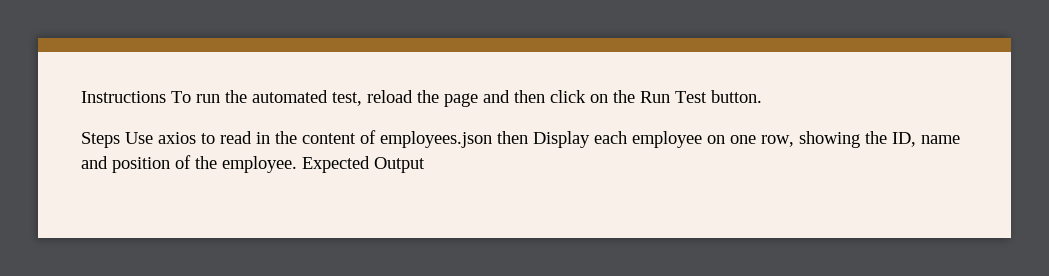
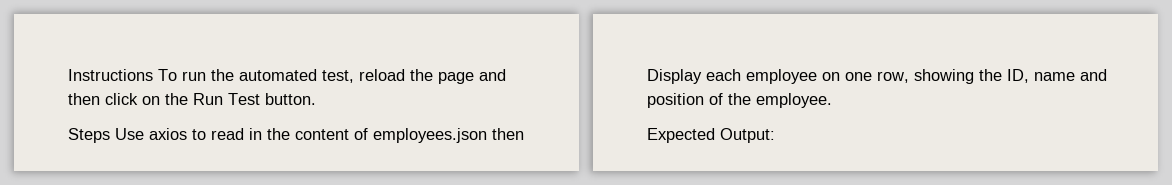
[302,156,425,173] Expected Output -> [647,128,775,143] // Expected Output:

